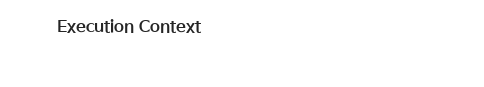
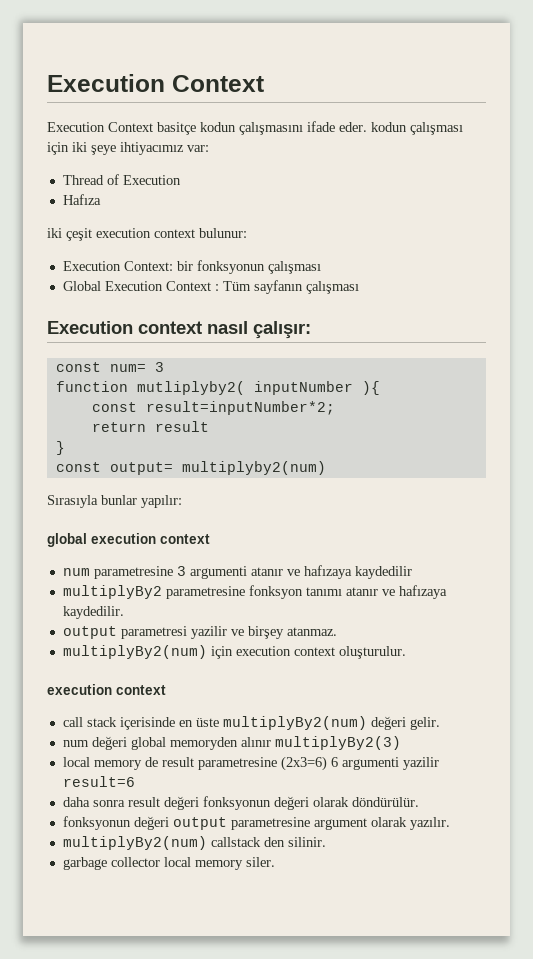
[57,19,202,33] Execution Context -> [47,74,264,92] [47,121,463,135] [47,142,209,155] [62,174,181,185] [62,194,101,205] [47,228,247,241] [62,260,321,274] [62,280,359,294] [47,321,311,339] [55,362,164,372] [55,381,380,395] [91,401,335,415] [91,421,209,432] [55,441,65,455] [55,461,326,475] [47,495,182,508] [47,533,210,547] [62,565,412,579] [62,585,447,599] [62,606,124,619] [62,626,337,639] [62,645,406,659] [47,684,166,695] [62,716,440,730] [62,736,401,750] [62,756,439,771] [62,776,135,787] [62,796,419,810] [62,816,450,830] [62,836,326,850] [62,857,275,870] Execution Context // Execution Context basitçe kodun çalışmasını ifade eder. kodun çalışması için iki şeye ihtiyacımız var: // Thread of Execution // Hafıza // iki çeşit execution context bulunur: // Execution Context: bir fonksyonun çalışması // Global Execution Context : Tüm sayfanın çalışması // Execution context nasıl çalışır: // const num= 3 // function mutliplyby2( inputNumber ){ // const result=inputNumber*2; // return result // } // const output= multiplyby2(num) // Sırasıyla bunlar yapılır: // global execution context // num parametresine 3 argumenti atanır ve hafızaya kaydedilir // multiplyBy2 parametresine fonksyon tanımı atanır ve hafızaya kaydedilir. // output parametresi yazilir ve birşey atanmaz. // multiplyBy2(num) için execution context oluşturulur. // execution context // call stack içerisinde en üste multiplyBy2(num) değeri gelir. // num değeri global memoryden alınır multiplyBy2(3) // local memory de result parametresine (2x3=6) 6 argumenti yazilir result=6 // daha sonra result değeri fonksyonun değeri olarak döndürülür. // fonksyonun değeri output parametresine argument olarak yazılır. // multiplyBy2(num) callstack den silinir. // garbage collector local memory siler.

